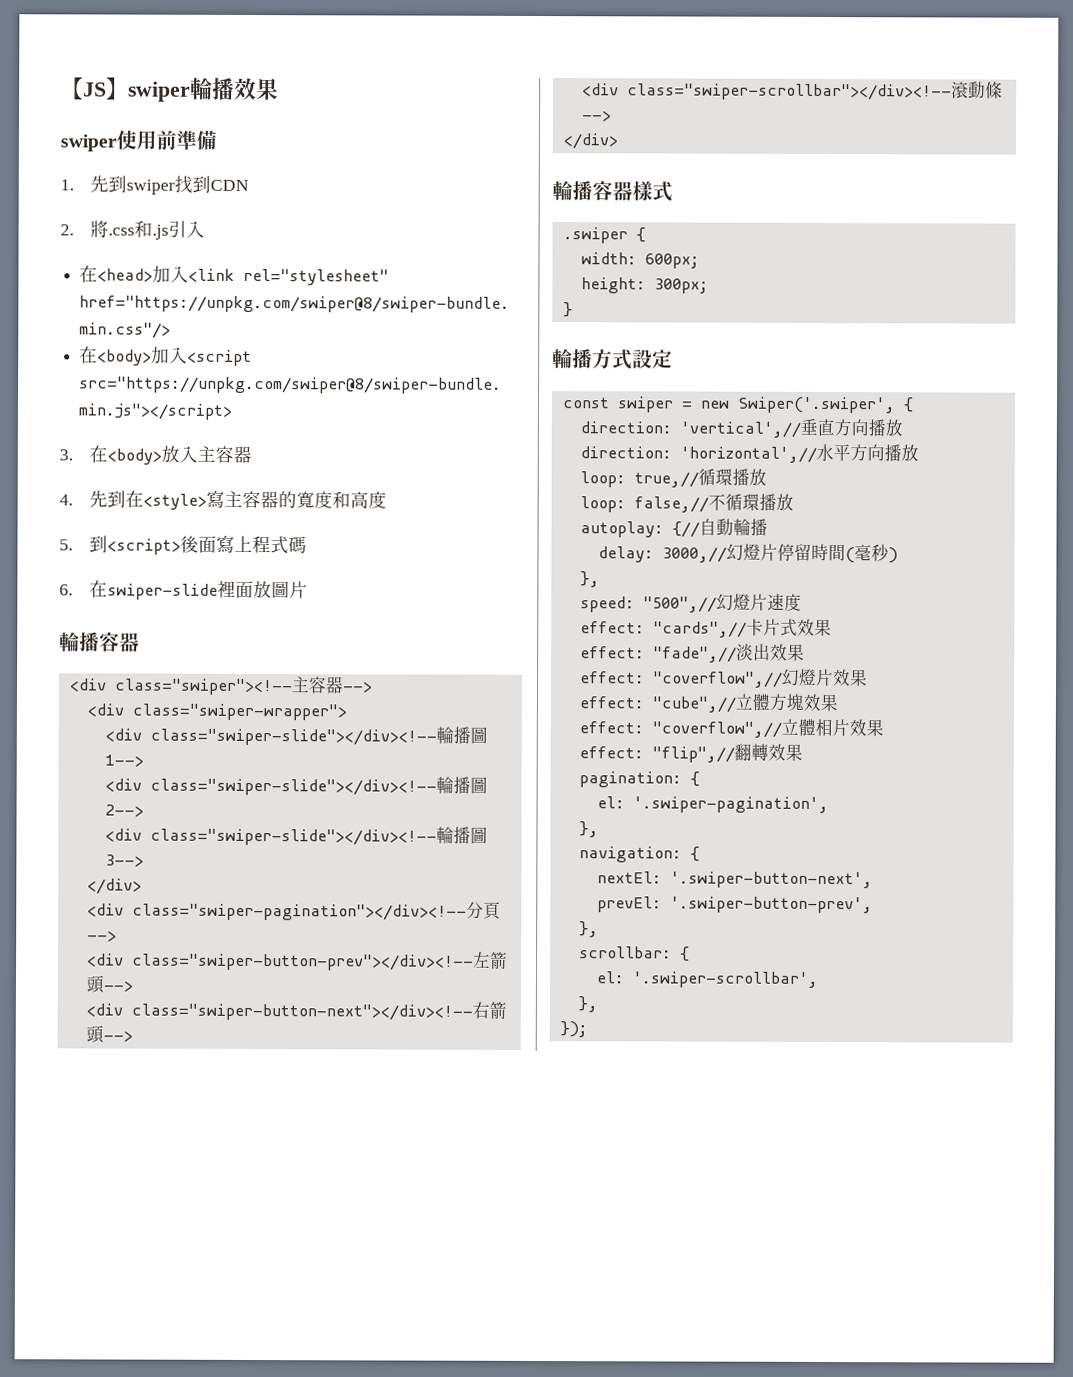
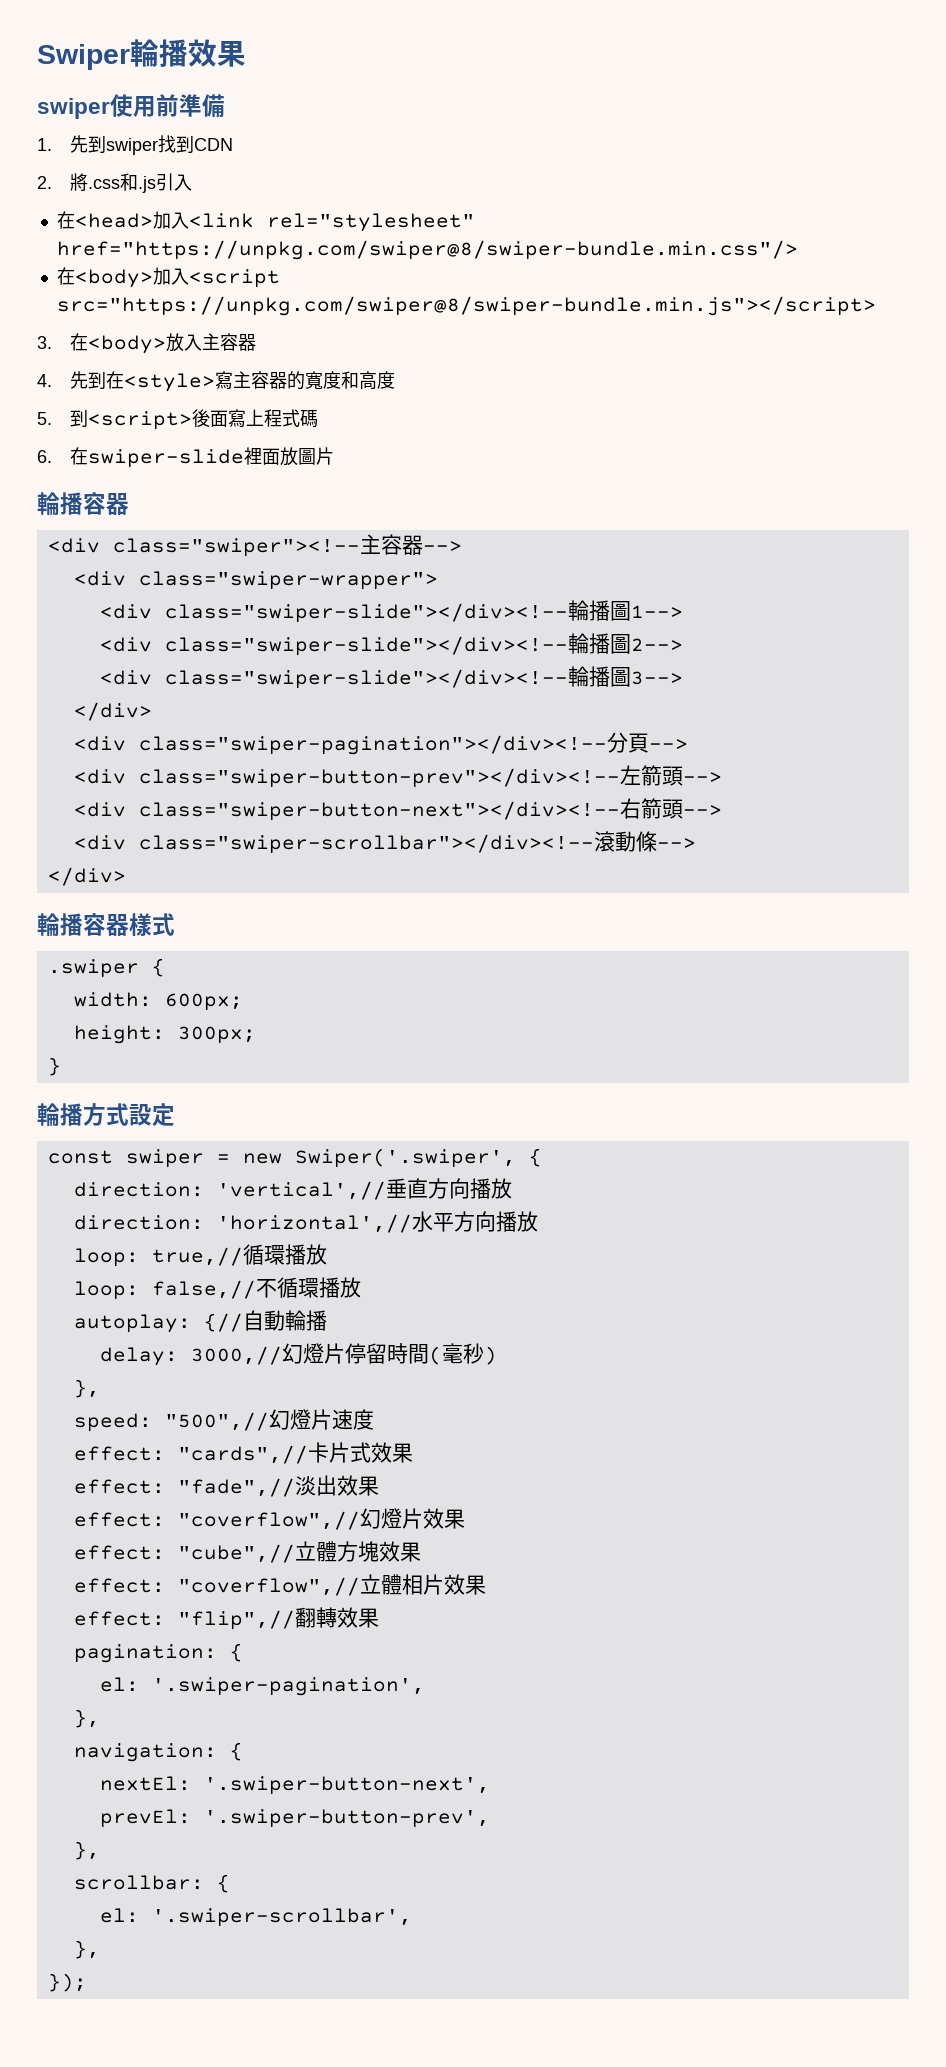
[61,77,191,102] 【JS】swiper -> [37,44,130,70] Swiper

